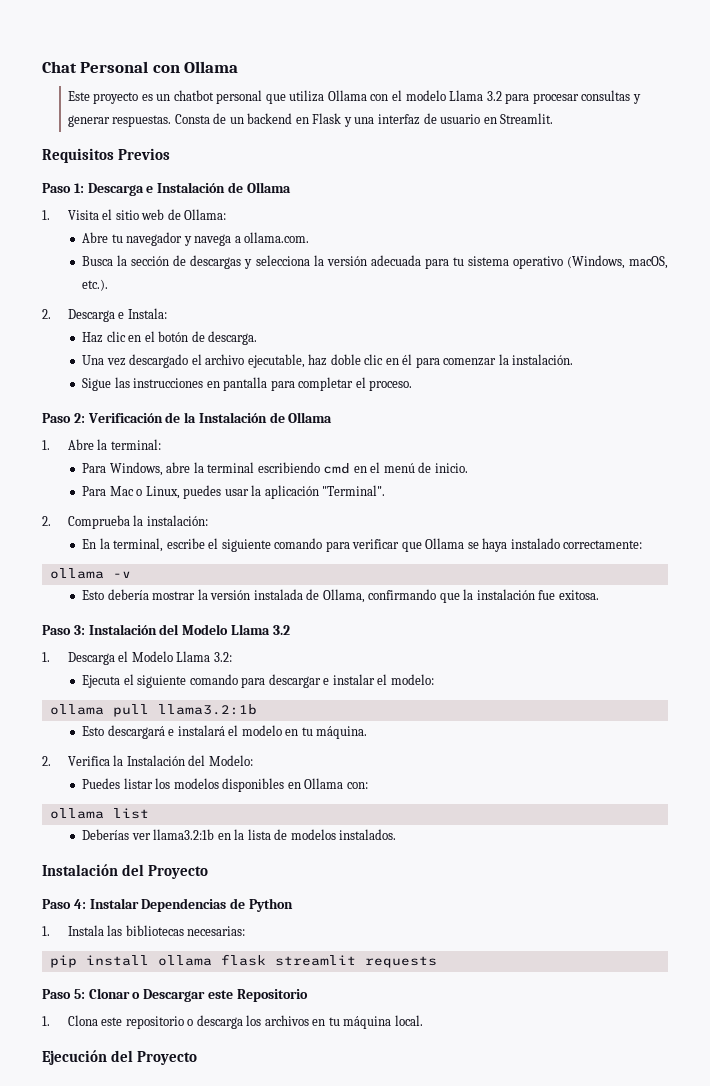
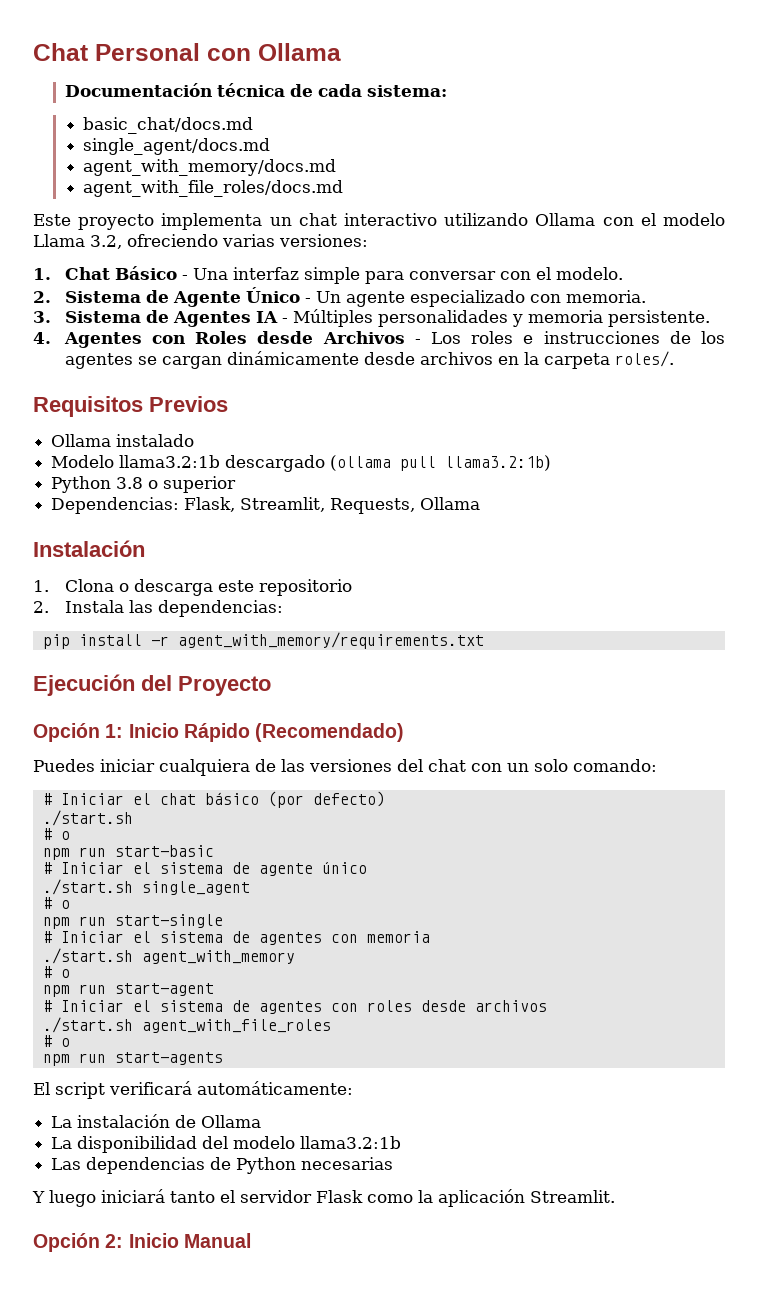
[67,90,325,104] Este proyecto es un chatbot personal que utiliza -> [64,83,447,97] [83,117,254,134] [83,138,271,155] [83,159,337,176] [83,180,344,197] [33,213,529,230] Documentación técnica de cada sistema: // basic_chat/docs.md // single_agent/docs.md // agent_with_memory/docs.md // agent_with_file_roles/docs.md // Este proyecto implementa un chat interactivo utilizando
[486,90,641,104] [67,113,554,127] [42,148,171,163] [42,182,291,196] [42,209,227,220] [82,232,310,246] [82,255,668,269] [82,279,109,291] [42,308,167,322] [82,331,258,345] [82,354,574,368] [82,377,413,391] [42,412,333,423] [42,439,161,450] [82,462,468,476] [82,485,386,499] [42,515,208,529] [82,538,643,552] [49,568,131,579] [82,589,599,603] [42,624,290,635] [42,651,232,665] [82,674,434,688] [49,704,257,717] [82,725,368,739] [42,755,253,766] [82,778,368,792] [49,808,149,819] [82,829,397,840] [42,864,209,879] [42,898,293,912] [42,925,246,936] [49,954,437,968] [42,988,308,1002] [42,1015,423,1029] [42,1050,198,1065] 3.2 para procesar consultas y generar respuestas. Consta de un backend en Flask y una interfaz de usuario en Streamlit. // Requisitos Previos // Paso 1: Descarga e Instalación de Ollama // 1. Visita el sitio web de Ollama: // Abre tu navegador y navega a ollama.com. // Busca la sección de descargas y selecciona la versión adecuada para tu sistema operativo (Windows, macOS, etc.). // 2. Descarga e Instala: // Haz clic en el botón de descarga. // Una vez descargado el archivo ejecutable, haz doble clic en él para comenzar la instalación. // Sigue las instrucciones en pantalla para completar el proceso. // Paso 2: Verificación de la Instalación de Ollama // 1. Abre la terminal: // Para Windows, abre la terminal escribiendo cmd en el menú de inicio. // Para Mac o Linux, puedes usar la aplicación "Terminal". // 2. Comprueba la instalación: // En la terminal, escribe el siguiente comando para verificar que Ollama se haya instalado correctamente: // ollama -v // Esto debería mostrar la versión instalada de Ollama, confirmando que la instalación fue exitosa. // Paso 3: Instalación del Modelo Llama 3.2 // 1. Descarga el Modelo Llama 3.2: // Ejecuta el siguiente comando para descargar e instalar el modelo: // ollama pull llama3.2:1b // Esto descargará e instalará el modelo en tu máquina. // 2. Verifica la Instalación del Modelo: // Puedes listar los modelos disponibles en Ollama con: // ollama list // Deberías ver llama3.2:1b en la lista de modelos instalados. // Instalación del Proyecto // Paso 4: Instalar Dependencias de Python // 1. Instala las bibliotecas necesarias: // pip install ollama flask streamlit requests // Paso 5: Clonar o Descargar este Repositorio // 1. Clona este repositorio o descarga los archivos en tu máquina local. // Ejecución del Proyecto -> [90,234,368,249] [33,266,623,284] [33,287,646,307] [33,309,710,327] [33,331,725,348] [64,351,674,369] [33,396,228,417] [51,434,195,447] [51,455,552,472] [51,476,237,493] [51,497,481,514] [33,540,145,557] [33,579,352,596] [33,600,283,617] [42,632,484,649] [33,674,271,696] [33,723,405,742] [33,759,657,776] [42,791,385,808] [42,810,133,826] [42,828,70,840] [42,845,214,860] [42,862,367,876] [42,879,250,895] [42,897,70,909] [42,914,223,929] [42,931,430,945] [42,948,295,964] [42,966,70,978] [42,983,214,997] [42,1000,547,1014] [42,1017,331,1033] [42,1035,70,1047] [42,1052,223,1066] [33,1081,353,1099] [51,1114,262,1128] [51,1136,402,1153] [51,1157,394,1174] [32,1189,615,1207] [33,1233,251,1252] 3.2, ofreciendo varias versiones: // 1. Chat Básico - Una interfaz simple para conversar con el modelo. // 2. Sistema de Agente Único - Un agente especializado con memoria. // 3. Sistema de Agentes IA - Múltiples personalidades y memoria persistente. // 4. Agentes con Roles desde Archivos - Los roles e instrucciones de los agentes se cargan dinámicamente desde archivos en la carpeta roles/. // Requisitos Previos // Ollama instalado // Modelo llama3.2:1b descargado (ollama pull llama3.2:1b) // Python 3.8 o superior // Dependencias: Flask, Streamlit, Requests, Ollama // Instalación // 1. Clona o descarga este repositorio // 2. Instala las dependencias: // pip install -r agent_with_memory/requirements.txt // Ejecución del Proyecto // Opción 1: Inicio Rápido (Recomendado) // Puedes iniciar cualquiera de las versiones del chat con un solo comando: // # Iniciar el chat básico (por defecto) // ./start.sh // # o // npm run start-basic // # Iniciar el sistema de agente único // ./start.sh single_agent // # o // npm run start-single // # Iniciar el sistema de agentes con memoria // ./start.sh agent_with_memory // # o // npm run start-agent // # Iniciar el sistema de agentes con roles desde archivos // ./start.sh agent_with_file_roles // # o // npm run start-agents // El script verificará automáticamente: // La instalación de Ollama // La disponibilidad del modelo llama3.2:1b // Las dependencias de Python necesarias // Y luego iniciará tanto el servidor Flask como la aplicación Streamlit. // Opción 2: Inicio Manual

